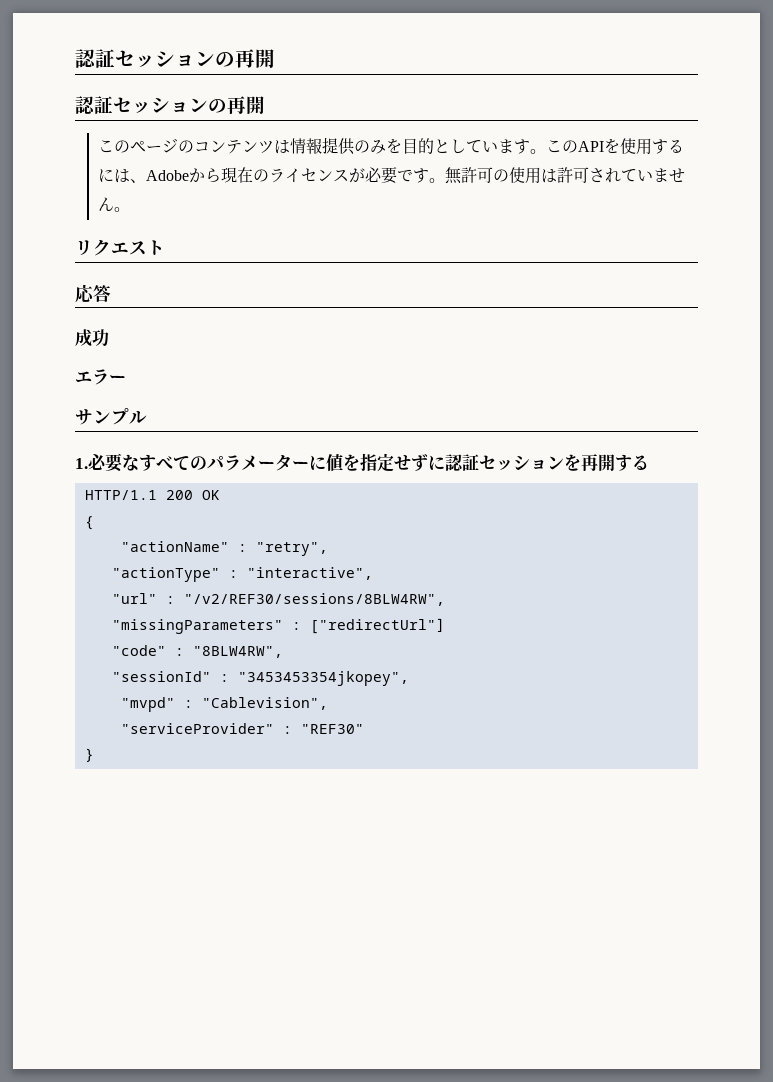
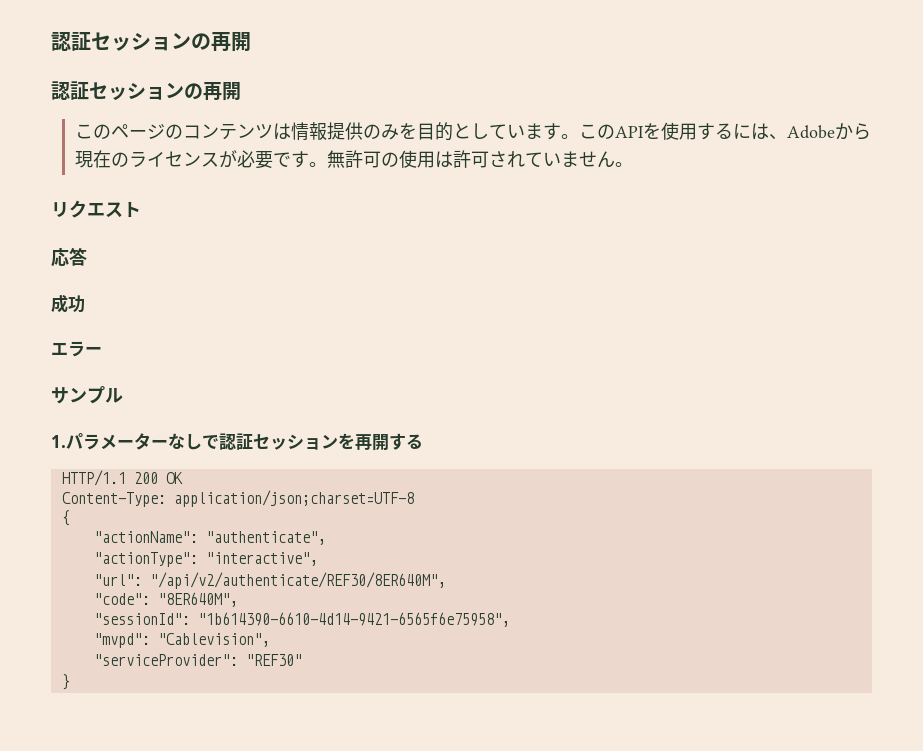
[88,453,445,472] 必要なすべてのパラメーターに値を指定せずに -> [66,433,219,450] パラメーターなしで
(220, 495) none -> [61,490,414,507] // Content-Type: application/json;charset=UTF-8
[120,541,328,556] [111,567,373,582] [111,593,445,606] [111,618,445,634] [111,645,283,658] [111,671,409,686] [120,697,193,712] "actionName" : "retry", // "actionType" : "interactive", // "url" : "/v2/REF30/sessions/8BLW4RW", // "missingParameters" : ["redirectUrl"] // "code" : "8BLW4RW", // "sessionId" : "3453453354jkopey", // "mvpd" : -> [93,531,326,545] [93,552,318,567] [93,572,446,589] [93,592,238,607] [93,612,510,627] [93,633,150,648] "actionName": "authenticate", // "actionType": "interactive", // "url": "/api/v2/authenticate/REF30/8ER640M", // "code": "8ER640M", // "sessionId": "1b614390-6610-4d14-9421-6565f6e75958", // "mvpd":
[120,723,292,734] "serviceProvider" : -> [93,654,238,666] "serviceProvider":

